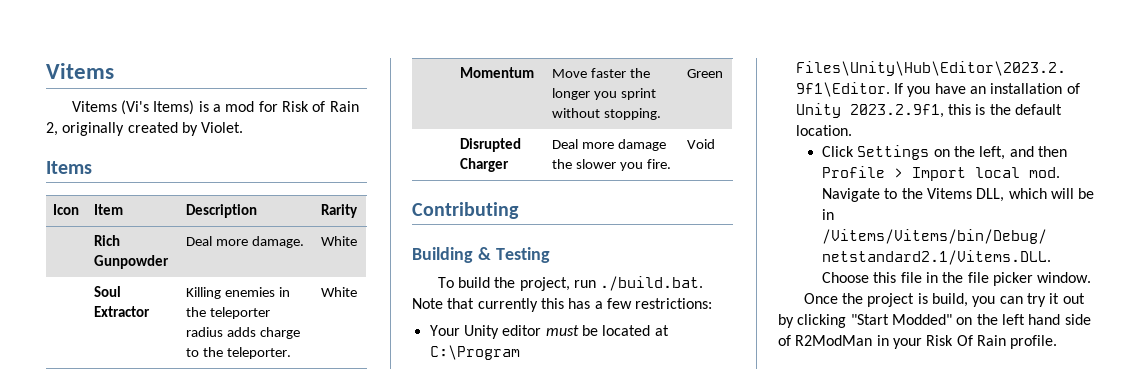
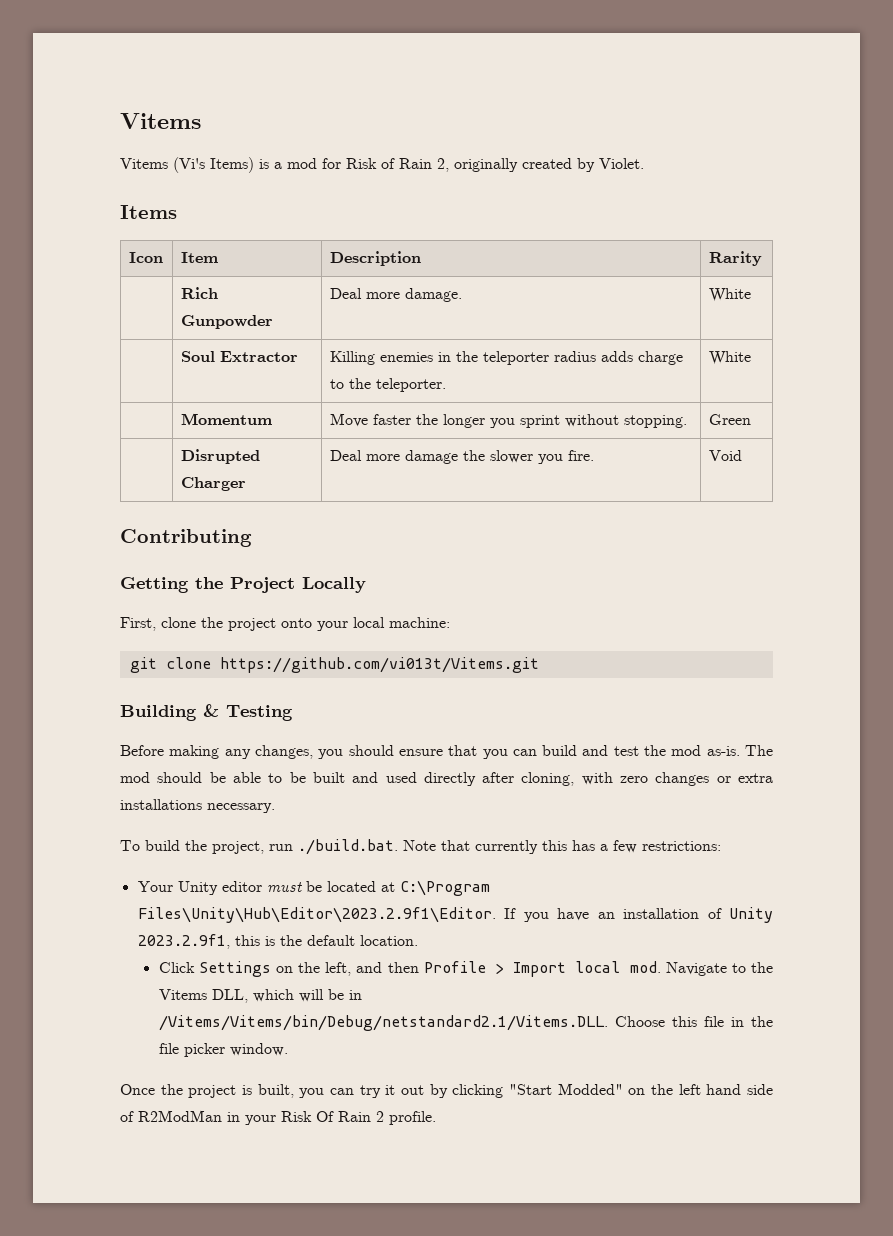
[412,247,550,263] Building & Testing -> [120,577,366,593] [120,617,450,631] [129,657,539,673] [120,704,293,721] [120,745,773,759] [120,772,773,786] [120,799,275,813] Getting the Project Locally // First, clone the project onto your local machine: // git clone https://github.com/vi013t/Vitems.git // Building & Testing // Before making any changes, you should ensure that you can build and test the mod as-is. The mod should be able to be built and used directly after cloning, with zero changes or extra installations necessary.
[932,293,969,307] build, -> [257,1084,294,1098] built,
(1006, 340) none -> [376,1111,384,1122] 2

